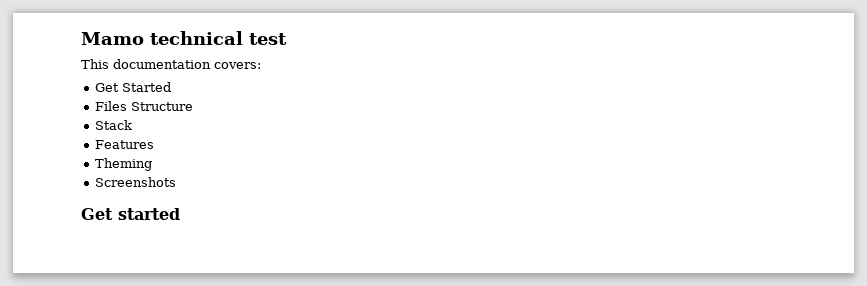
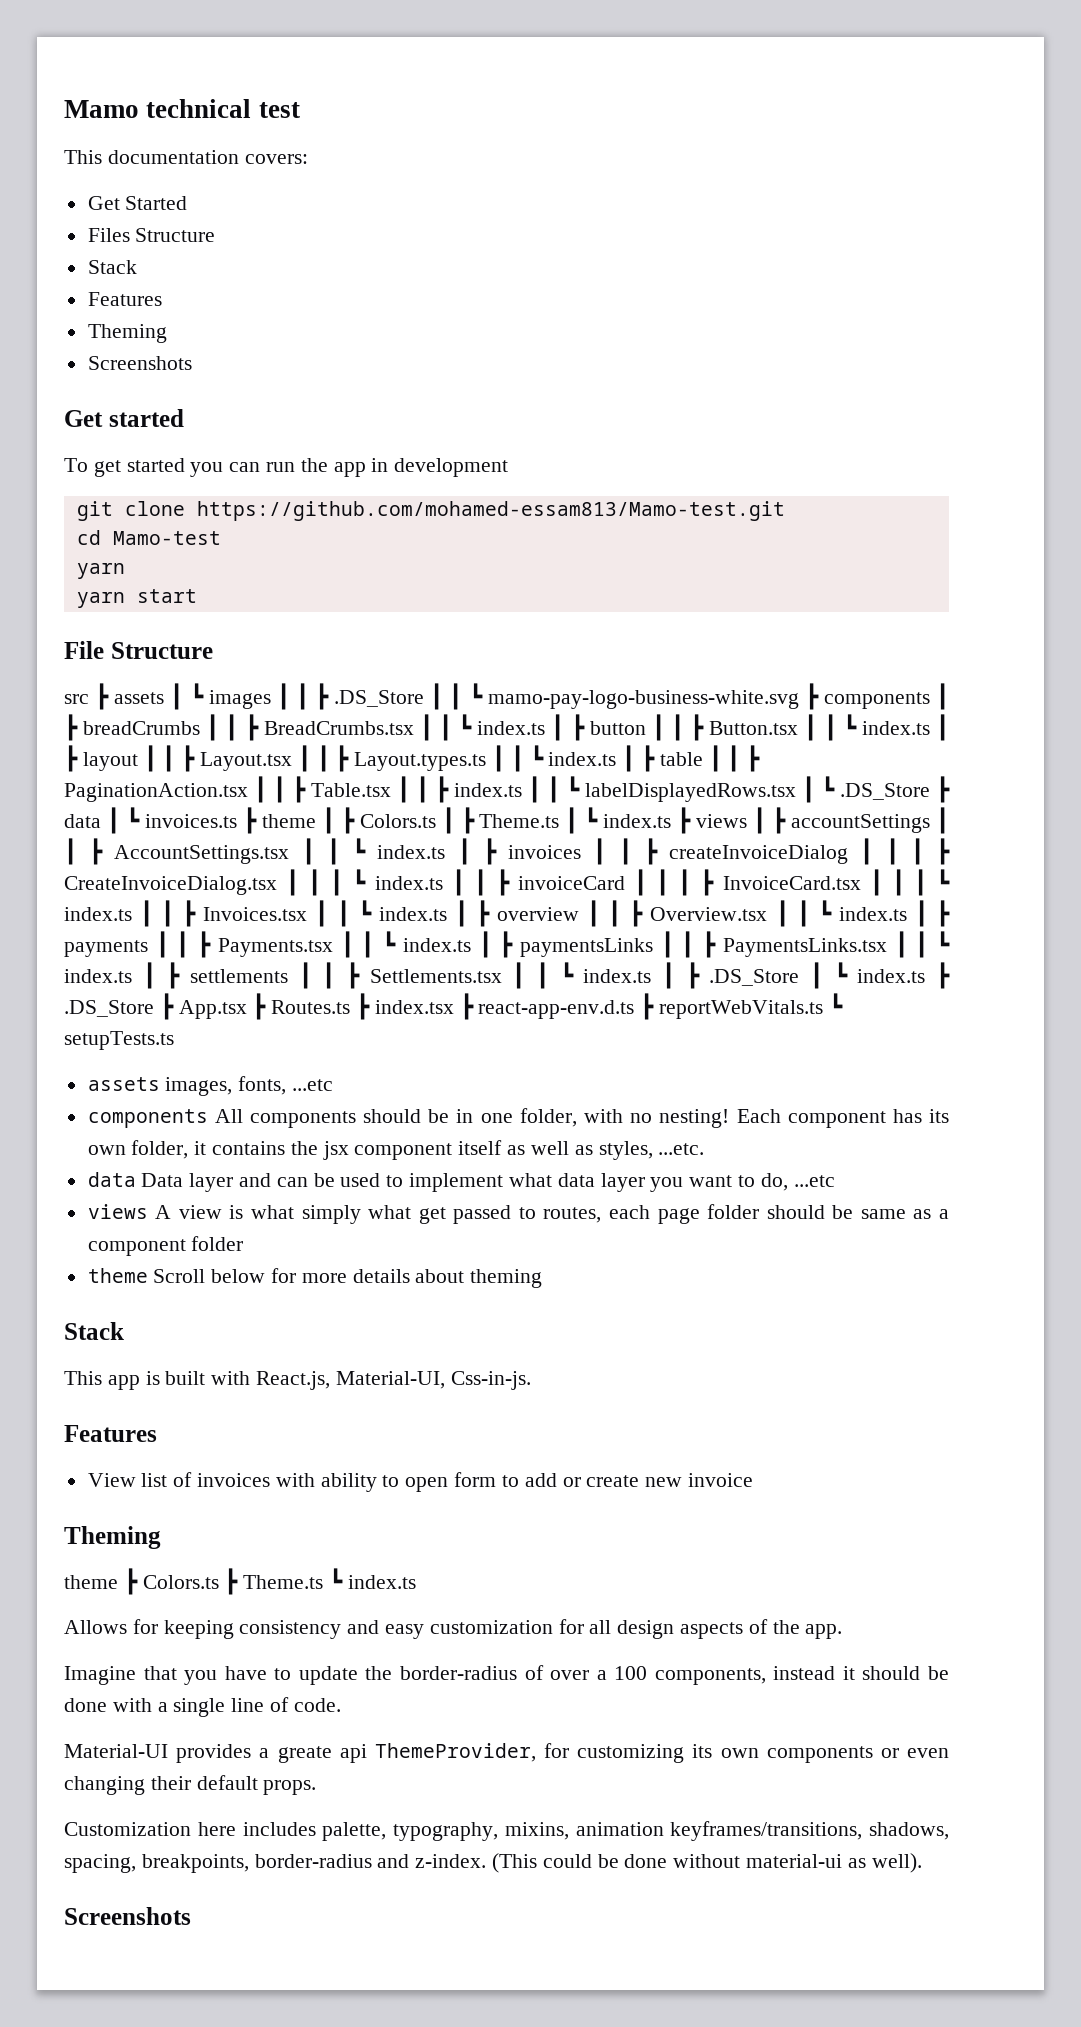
(180, 214) none -> [64,458,509,477] [76,501,785,521] [76,530,221,545] [76,563,125,579] [76,589,197,608] [64,641,213,659] [64,683,949,710] [64,714,949,741] [64,745,761,772] [64,776,950,803] [64,807,950,834] [64,838,951,865] [64,869,950,896] [64,900,950,927] [64,931,950,958] [64,962,950,989] [64,993,843,1020] [64,1031,174,1050] [87,1076,334,1096] [87,1108,950,1128] [87,1140,705,1160] [87,1172,835,1192] [87,1204,950,1224] [87,1236,244,1256] [87,1268,543,1288] [64,1322,124,1340] [64,1371,531,1390] [64,1425,157,1442] [87,1472,753,1492] [64,1526,161,1549] [64,1568,416,1595] [64,1619,843,1639] [64,1665,949,1685] [64,1697,341,1717] [64,1743,949,1763] [64,1775,317,1795] [64,1821,949,1841] [64,1853,922,1873] [64,1907,191,1925] // To get started you can run the app in development // git clone https://github.com/mohamed-essam813/Mamo-test.git // cd Mamo-test // yarn // yarn start // File Structure // src ┣ assets ┃ ┗ images ┃ ┃ ┣ .DS_Store ┃ ┃ ┗ mamo-pay-logo-business-white.svg ┣ components ┃ ┣ breadCrumbs ┃ ┃ ┣ BreadCrumbs.tsx ┃ ┃ ┗ index.ts ┃ ┣ button ┃ ┃ ┣ Button.tsx ┃ ┃ ┗ index.ts ┃ ┣ layout ┃ ┃ ┣ Layout.tsx ┃ ┃ ┣ Layout.types.ts ┃ ┃ ┗ index.ts ┃ ┣ table ┃ ┃ ┣ PaginationAction.tsx ┃ ┃ ┣ Table.tsx ┃ ┃ ┣ index.ts ┃ ┃ ┗ labelDisplayedRows.tsx ┃ ┗ .DS_Store ┣ data ┃ ┗ invoices.ts ┣ theme ┃ ┣ Colors.ts ┃ ┣ Theme.ts ┃ ┗ index.ts ┣ views ┃ ┣ accountSettings ┃ ┃ ┣ AccountSettings.tsx ┃ ┃ ┗ index.ts ┃ ┣ invoices ┃ ┃ ┣ createInvoiceDialog ┃ ┃ ┃ ┣ CreateInvoiceDialog.tsx ┃ ┃ ┃ ┗ index.ts ┃ ┃ ┣ invoiceCard ┃ ┃ ┃ ┣ InvoiceCard.tsx ┃ ┃ ┃ ┗ index.ts ┃ ┃ ┣ Invoices.tsx ┃ ┃ ┗ index.ts ┃ ┣ overview ┃ ┃ ┣ Overview.tsx ┃ ┃ ┗ index.ts ┃ ┣ payments ┃ ┃ ┣ Payments.tsx ┃ ┃ ┗ index.ts ┃ ┣ paymentsLinks ┃ ┃ ┣ PaymentsLinks.tsx ┃ ┃ ┗ index.ts ┃ ┣ settlements ┃ ┃ ┣ Settlements.tsx ┃ ┃ ┗ index.ts ┃ ┣ .DS_Store ┃ ┗ index.ts ┣ .DS_Store ┣ App.tsx ┣ Routes.ts ┣ index.tsx ┣ react-app-env.d.ts ┣ reportWebVitals.ts ┗ setupTests.ts // assets images, fonts, ...etc // components All components should be in one folder, with no nesting! Each component has its own folder, it contains the jsx component itself as well as styles, ...etc. // data Data layer and can be used to implement what data layer you want to do, ...etc // views A view is what simply what get passed to routes, each page folder should be same as a component folder // theme Scroll below for more details about theming // Stack // This app is built with React.js, Material-UI, Css-in-js. // Features // View list of invoices with ability to open form to add or create new invoice // Theming // theme ┣ Colors.ts ┣ Theme.ts ┗ index.ts // Allows for keeping consistency and easy customization for all design aspects of the app. // Imagine that you have to update the border-radius of over a 100 components, instead it should be done with a single line of code. // Material-UI provides a greate api ThemeProvider, for customizing its own components or even changing their default props. // Customization here includes palette, typography, mixins, animation keyframes/transitions, shadows, spacing, breakpoints, border-radius and z-index. (This could be done without material-ui as well). // Screenshots

